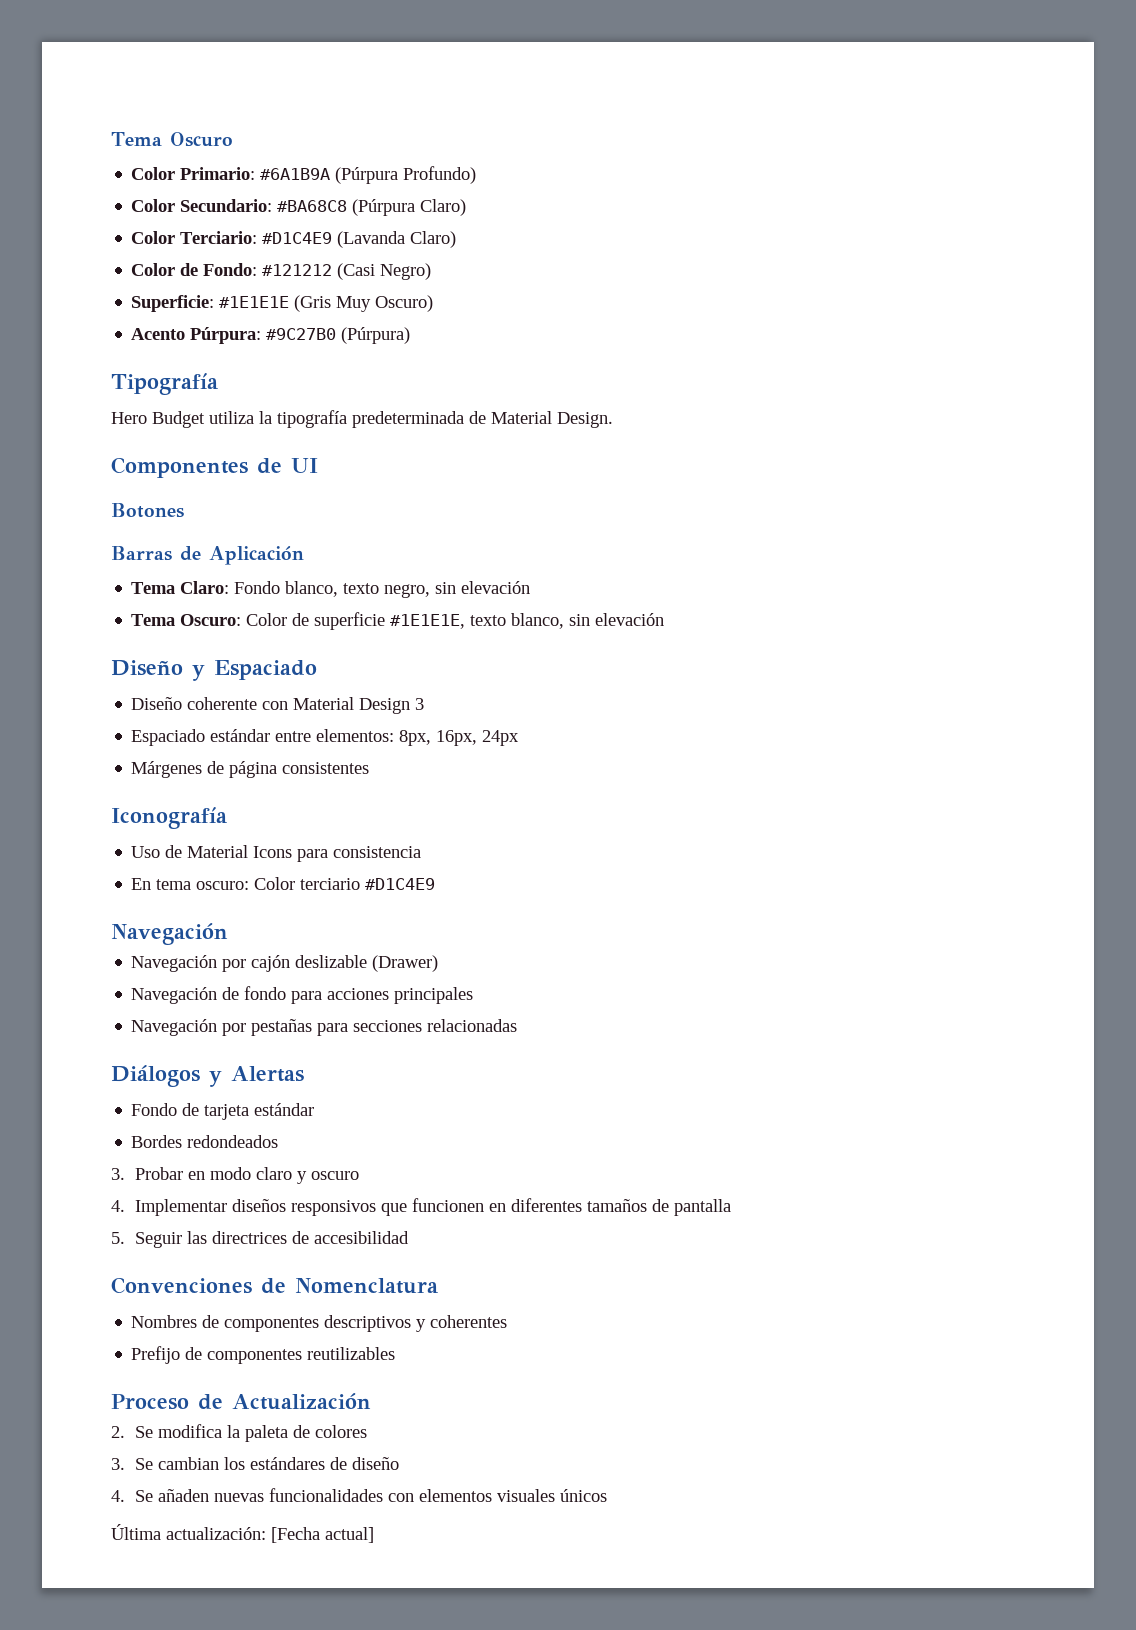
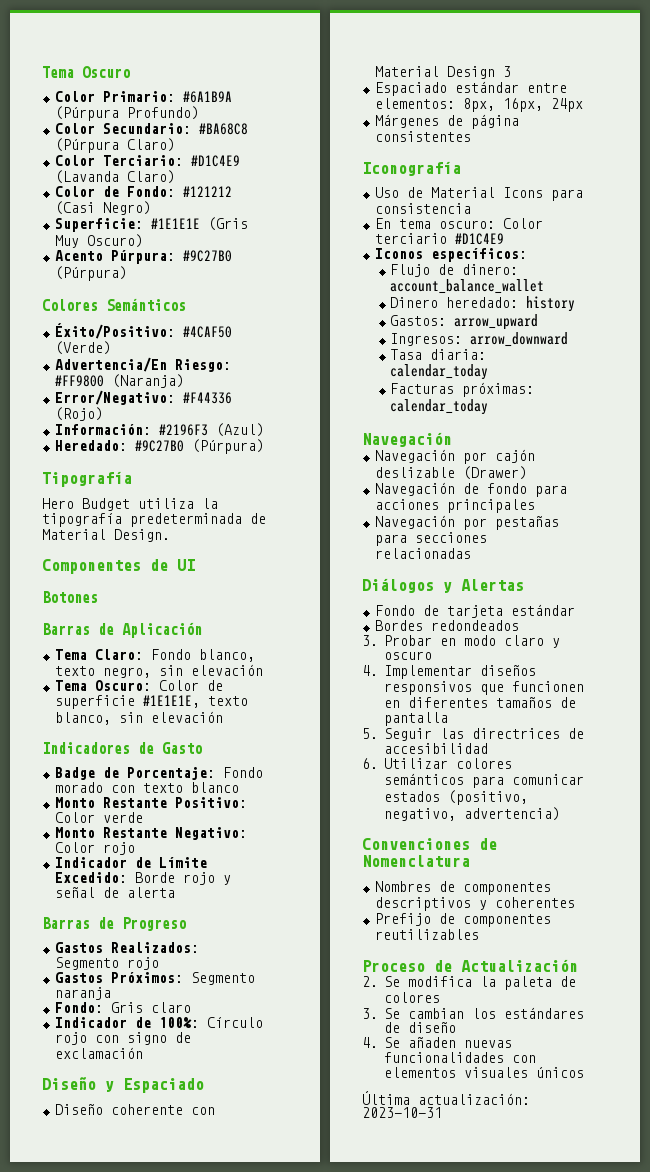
(411, 335) none -> [42,298,186,311] [54,323,232,339] [54,341,111,355] [54,357,231,372] [54,374,184,388] [54,390,232,405] [54,407,103,421] [54,423,264,437] [54,439,264,454] // Colores Semánticos // Éxito/Positivo: #4CAF50 (Verde) // Advertencia/En Riesgo: #FF9800 (Naranja) // Error/Negativo: #F44336 (Rojo) // Información: #2196F3 (Azul) // Heredado: #9C27B0 (Púrpura)
(665, 619) none -> [42,742,202,754] [54,767,263,780] [54,782,239,793] [54,797,247,808] [54,812,143,823] [54,827,247,840] [54,842,135,855] [54,857,207,868] [54,872,231,885] [54,887,175,898] [42,917,186,931] [54,942,199,953] [54,957,159,970] [54,972,255,985] [54,987,111,1000] [54,1002,191,1013] [54,1017,263,1028] [54,1032,191,1045] [54,1047,143,1059] // Indicadores de Gasto // Badge de Porcentaje: Fondo morado con texto blanco // Monto Restante Positivo: Color verde // Monto Restante Negativo: Color rojo // Indicador de Límite Excedido: Borde rojo y señal de alerta // Barras de Progreso // Gastos Realizados: Segmento rojo // Gastos Próximos: Segmento naranja // Fondo: Gris claro // Indicador de 100%: Círculo rojo con signo de exclamación
(436, 884) none -> [374,248,527,262] [390,264,519,277] [390,279,545,294] [390,296,576,312] [390,314,539,330] [390,332,569,347] [390,349,487,360] [390,364,489,380] [390,382,535,397] [390,399,489,415] // Iconos específicos: // Flujo de dinero: account_balance_wallet // Dinero heredado: history // Gastos: arrow_upward // Ingresos: arrow_downward // Tasa diaria: calendar_today // Facturas próximas: calendar_today
(410, 1237) none -> [362,758,512,769] [383,773,584,788] [383,790,528,805] [383,807,560,821] // 6. Utilizar colores semánticos para comunicar estados (positivo, negativo, advertencia)
[271,1527,374,1543] [Fecha actual] -> [362,1107,442,1118] 2023-10-31

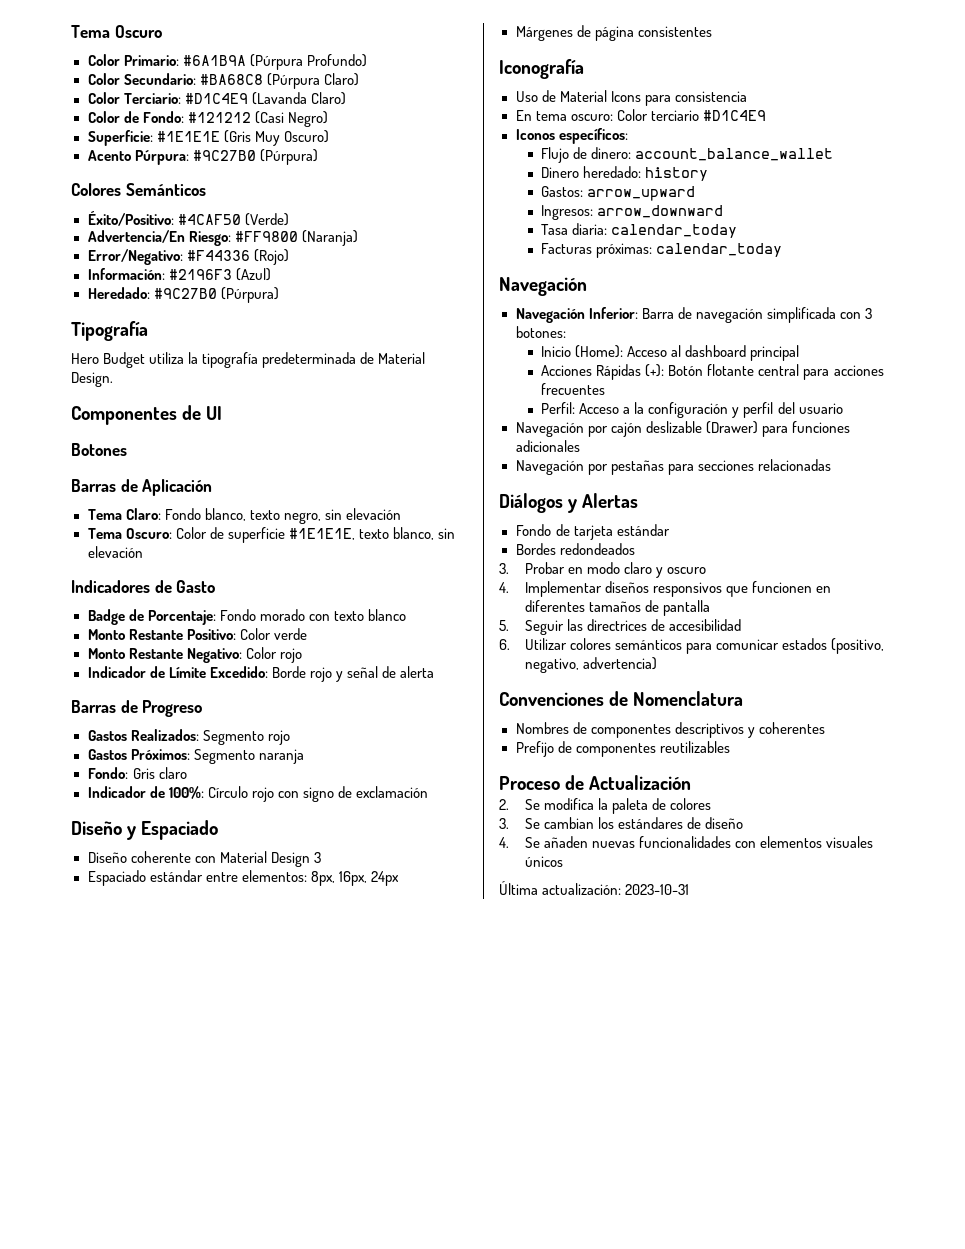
(452, 439) none -> [515,307,872,323] [515,326,566,338] [541,345,800,361] [541,364,884,380] [541,383,606,395] [541,402,843,418] // Navegación Inferior: Barra de navegación simplificada con 3 botones: // Inicio (Home): Acceso al dashboard principal // Acciones Rápidas (+): Botón flotante central para acciones frecuentes // Perfil: Acceso a la configuración y perfil del usuario
[374,482,567,497] [374,499,535,513] // Navegación de fondo para acciones principales -> [761,421,850,437] [515,440,580,452] para funciones adicionales

